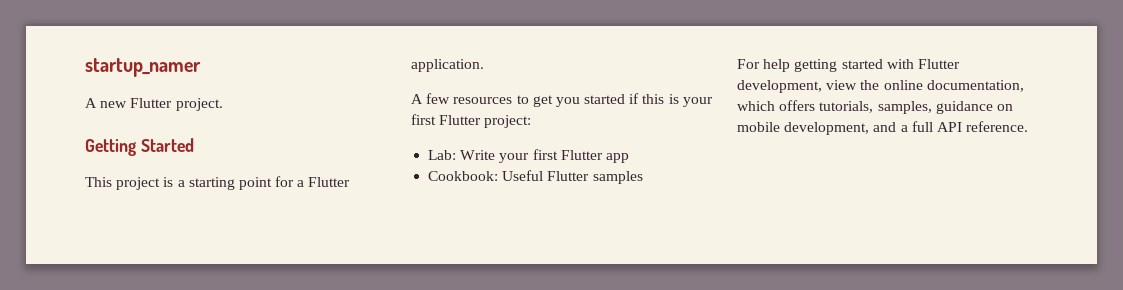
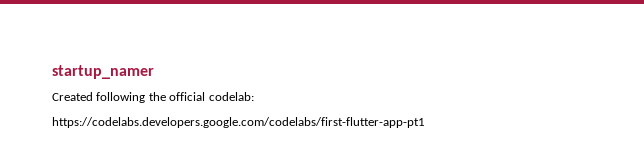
[85,98,223,111] [85,138,194,156] [85,176,351,190] [411,59,484,72] [411,93,713,107] [411,114,532,128] [428,149,629,163] [428,170,643,184] [737,59,960,72] [737,80,1024,93] [737,100,1013,114] [737,121,1029,135] A new Flutter project. // Getting Started // This project is a starting point for a Flutter application. // A few resources to get you started if this is your first Flutter project: // Lab: Write your first Flutter app // Cookbook: Useful Flutter samples // For help getting started with Flutter development, view the online documentation, which offers tutorials, samples, guidance on mobile development, and a full API reference. -> [52,92,254,103] [52,117,425,128] Created following the official codelab: // https://codelabs.developers.google.com/codelabs/first-flutter-app-pt1

